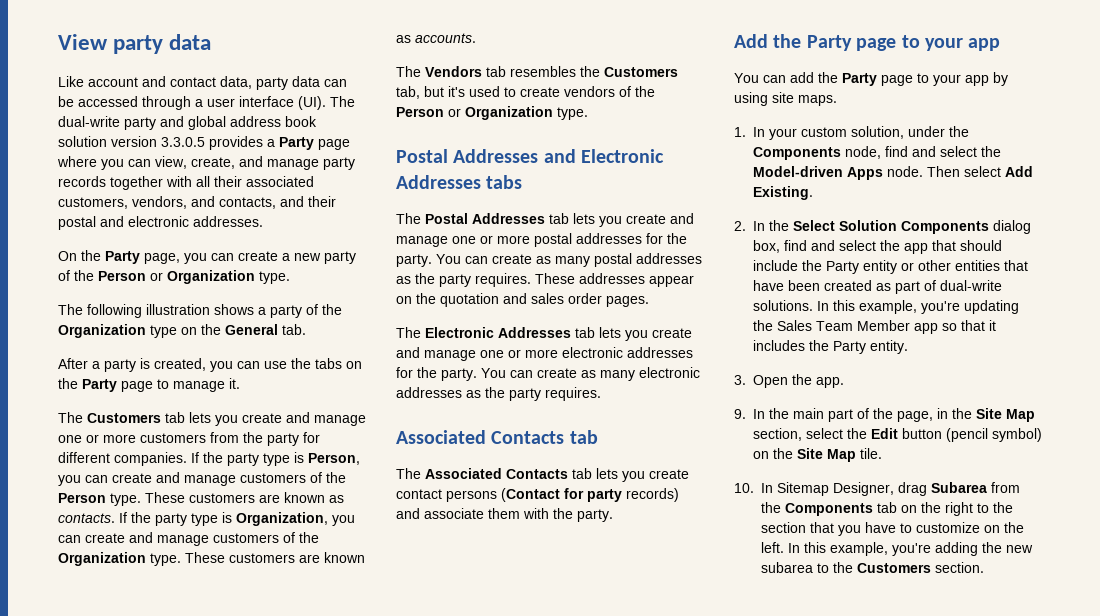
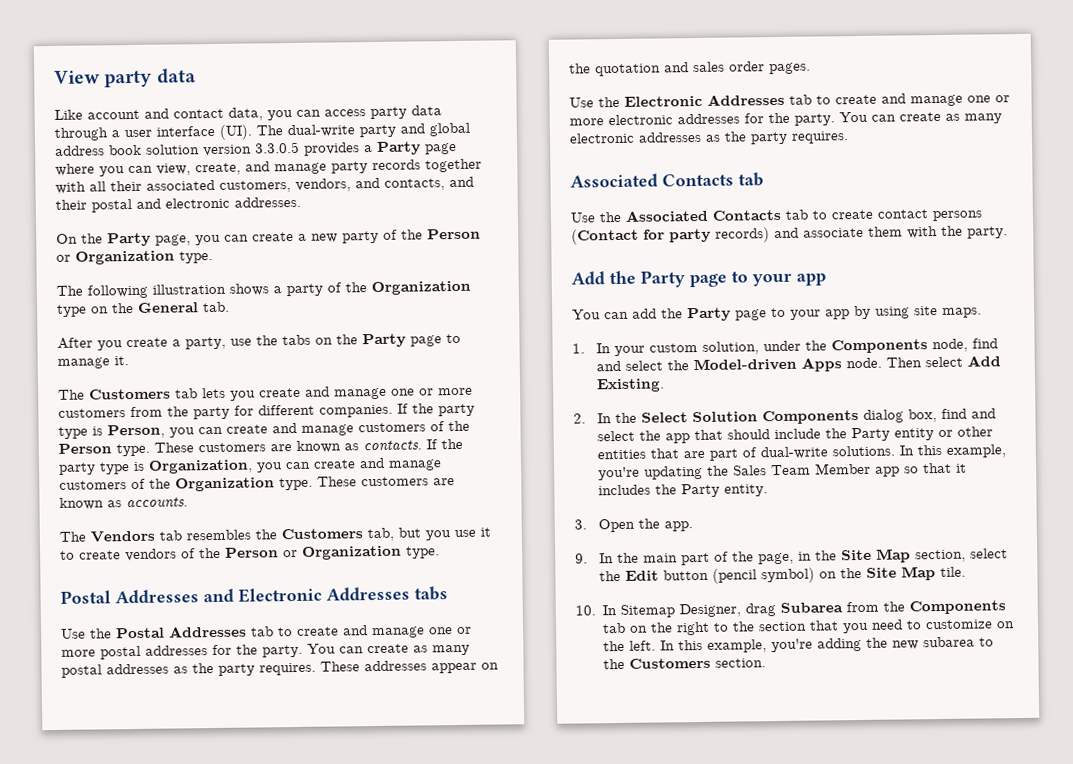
[256,76,347,90] [58,96,138,107] party data can be accessed -> [267,105,442,121] you can access party data
[92,358,260,372] a party is created, you can -> [97,336,226,351] you create a party,
[448,86,500,97] it's used -> [425,527,491,541] you use it
[396,213,421,224] The -> [61,628,112,639] Use the
[573,213,622,227] lets you -> [278,627,293,637] to
[396,327,421,338] The -> [569,96,620,108] Use the
[599,327,648,341] lets you -> [816,95,831,105] to
[396,468,645,482] The Associated Contacts tab lets you -> [570,209,828,223] Use the Associated Contacts tab to
[753,280,891,291] have been created as -> [682,450,705,459] are
[865,522,896,533] have -> [871,619,904,630] need

